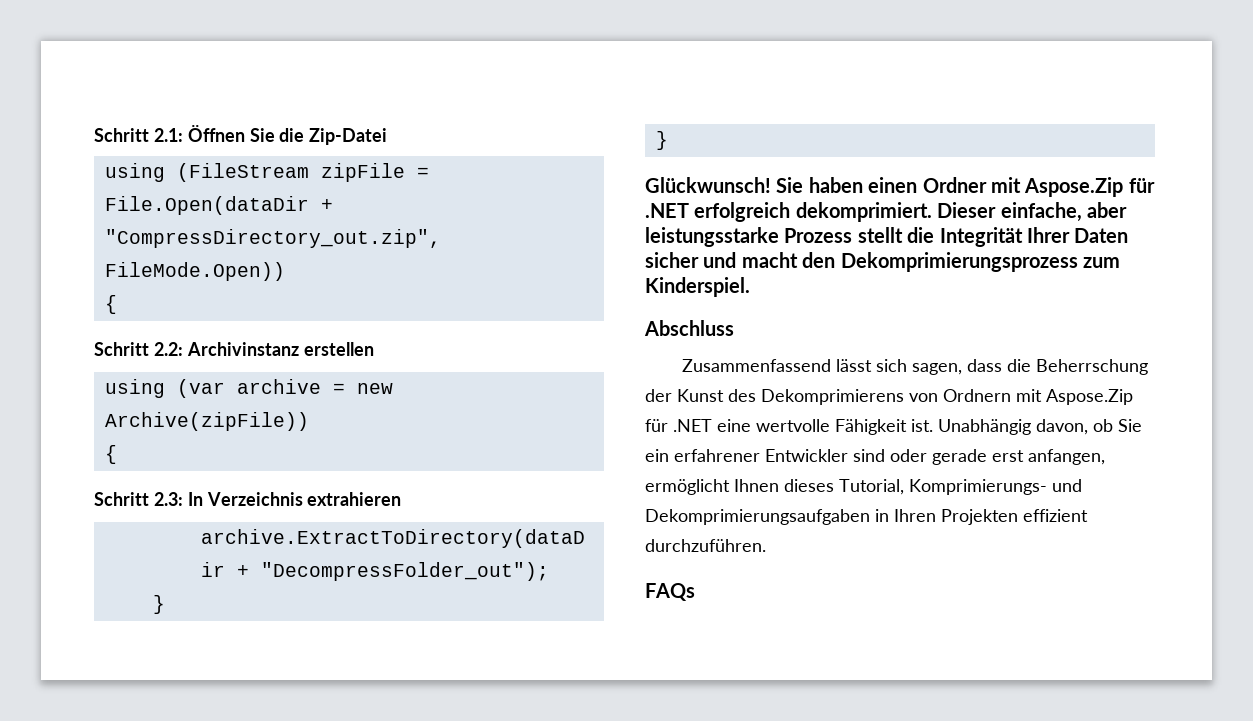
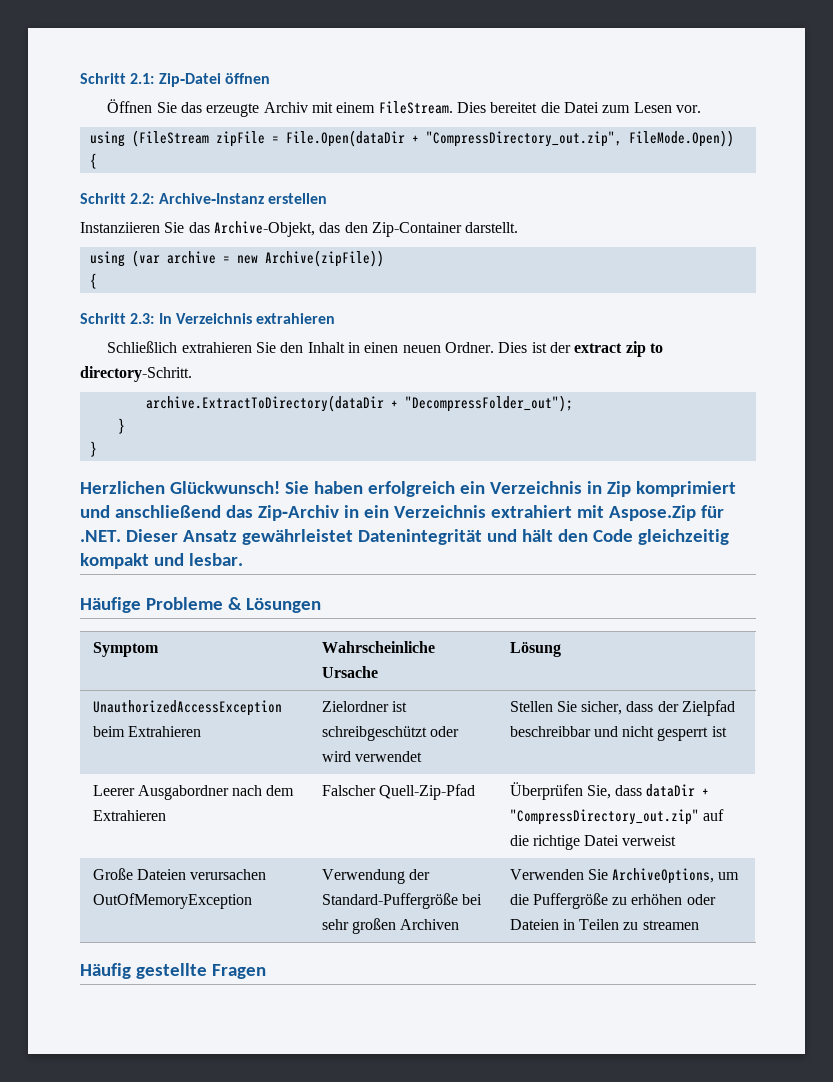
[187,125,388,145] Öffnen Sie die Zip-Datei -> [158,73,270,87] [107,99,701,117] Zip‑Datei öffnen // Öffnen Sie das erzeugte Archiv mit einem FileStream. Dies bereitet die Datei zum Lesen vor.
[186,342,299,356] Archivinstanz -> [158,193,264,204] Archive‑Instanz
(374, 349) none -> [80,221,519,237] // Instanziieren Sie das Archive‑Objekt, das den Zip‑Container darstellt.
(402, 499) none -> [107,341,663,357] [80,366,192,382] // Schließlich extrahieren Sie den Inhalt in einen neuen Ordner. Dies ist der extract zip to directory‑Schritt.
(668, 140) none -> [80,481,165,494] Herzlichen
[868,177,1155,197] [645,202,1127,222] [645,227,1129,247] [645,252,1120,272] [645,277,750,297] [644,320,734,336] [681,359,1148,375] [645,389,1133,405] [645,419,1142,435] [645,449,1105,465] [645,479,1082,495] [645,509,1088,525] [645,539,766,552] [645,583,695,601] einen Ordner mit Aspose.Zip für .NET erfolgreich dekomprimiert. Dieser einfache, aber leistungsstarke Prozess stellt die Integrität Ihrer Daten sicher und macht den Dekomprimierungsprozess zum Kinderspiel. // Abschluss // Zusammenfassend lässt sich sagen, dass die Beherrschung der Kunst des Dekomprimierens von Ordnern mit Aspose.Zip für .NET eine wertvolle Fähigkeit ist. Unabhängig davon, ob Sie ein erfahrener Entwickler sind oder gerade erst anfangen, ermöglicht Ihnen dieses Tutorial, Komprimierungs- und Dekomprimierungsaufgaben in Ihren Projekten effizient durchzuführen. // FAQs -> [367,481,736,497] [80,505,724,521] [80,529,729,545] [80,553,243,569] [80,597,321,613] [92,642,159,657] [321,641,435,653] [321,666,378,678] [509,642,561,657] [92,700,282,716] [92,726,201,737] [321,701,407,712] [321,726,459,741] [321,751,422,762] [509,700,736,716] [509,726,727,741] [92,785,295,800] [92,810,166,821] [321,784,475,800] [509,782,710,800] [509,809,724,825] [509,835,677,850] [92,868,267,880] [92,893,252,909] [321,869,430,884] [321,893,482,909] [321,918,460,934] [509,868,740,884] [509,893,716,909] [509,919,699,930] [80,963,266,979] erfolgreich ein Verzeichnis in Zip komprimiert und anschließend das Zip‑Archiv in ein Verzeichnis extrahiert mit Aspose.Zip für .NET. Dieser Ansatz gewährleistet Datenintegrität und hält den Code gleichzeitig kompakt und lesbar. // Häufige Probleme & Lösungen // Symptom | Wahrscheinliche Ursache | Lösung // UnauthorizedAccessException beim Extrahieren | Zielordner ist schreibgeschützt oder wird verwendet | Stellen Sie sicher, dass der Zielpfad beschreibbar und nicht gesperrt ist // Leerer Ausgabordner nach dem Extrahieren | Falscher Quell‑Zip‑Pfad | Überprüfen Sie, dass dataDir + "CompressDirectory_out.zip" auf die richtige Datei verweist // Große Dateien verursachen OutOfMemoryException | Verwendung der Standard‑Puffergröße bei sehr großen Archiven | Verwenden Sie ArchiveOptions, um die Puffergröße zu erhöhen oder Dateien in Teilen zu streamen // Häufig gestellte Fragen

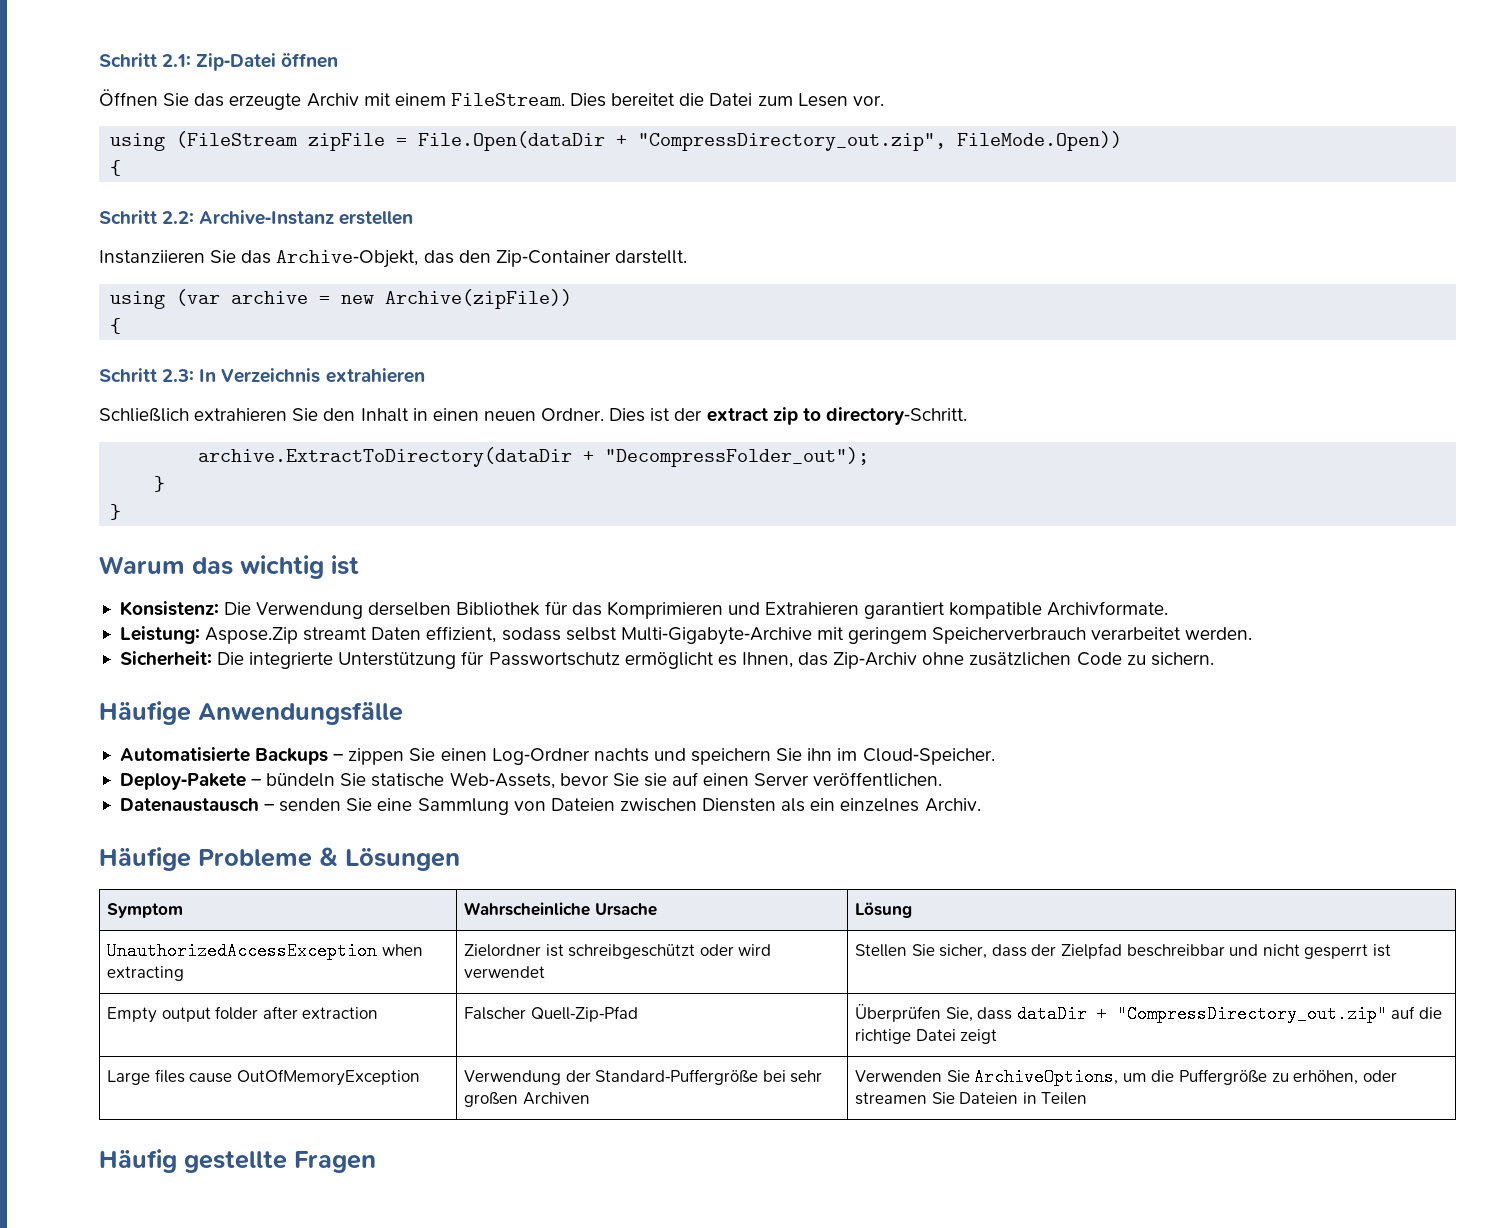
[80,481,736,497] [80,505,724,521] [80,529,729,545] [80,553,243,569] Herzlichen Glückwunsch! Sie haben erfolgreich ein Verzeichnis in Zip komprimiert und anschließend das Zip‑Archiv in ein Verzeichnis extrahiert mit Aspose.Zip für .NET. Dieser Ansatz gewährleistet Datenintegrität und hält den Code gleichzeitig kompakt und lesbar. -> [99,555,359,579] [119,601,1169,619] [119,626,1253,645] [119,651,1214,669] [99,701,403,725] [119,747,995,765] [119,772,943,790] [119,798,981,815] Warum das wichtig ist // Konsistenz: Die Verwendung derselben Bibliothek für das Komprimieren und Extrahieren garantiert kompatible Archivformate. // Leistung: Aspose.Zip streamt Daten effizient, sodass selbst Multi‑Gigabyte‑Archive mit geringem Speicherverbrauch verarbeitet werden. // Sicherheit: Die integrierte Unterstützung für Passwortschutz ermöglicht es Ihnen, das Zip‑Archiv ohne zusätzlichen Code zu sichern. // Häufige Anwendungsfälle // Automatisierte Backups – zippen Sie einen Log‑Ordner nachts und speichern Sie ihn im Cloud‑Speicher. // Deploy‑Pakete – bündeln Sie statische Web‑Assets, bevor Sie sie auf einen Server veröffentlichen. // Datenaustausch – senden Sie eine Sammlung von Dateien zwischen Diensten als ein einzelnes Archiv.
[92,726,201,737] beim Extrahieren -> [381,944,423,956] [107,966,185,981] when extracting
[92,785,295,800] [92,810,166,821] Leerer Ausgabordner nach dem Extrahieren -> [107,1006,379,1023] Empty output folder after extraction
[622,835,677,846] [92,868,267,880] verweist // Große Dateien verursachen -> [960,1029,998,1044] [107,1069,233,1085] zeigt // Large files cause
[631,894,716,905] erhöhen oder -> [1293,1070,1397,1085] [855,1092,955,1105] erhöhen, oder streamen Sie
[623,920,699,930] zu streamen -> (1088, 1098) none

